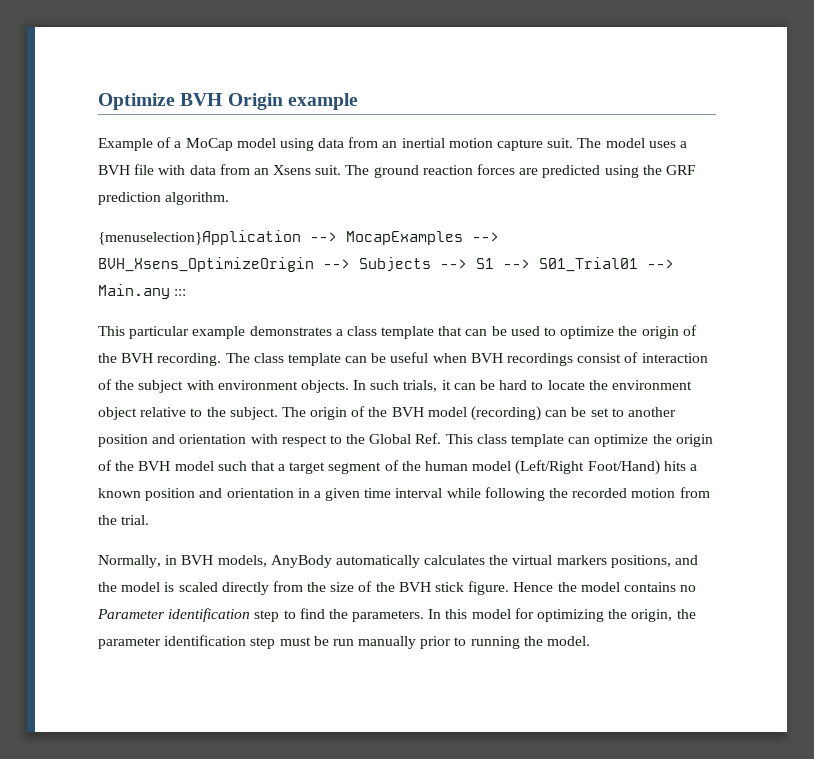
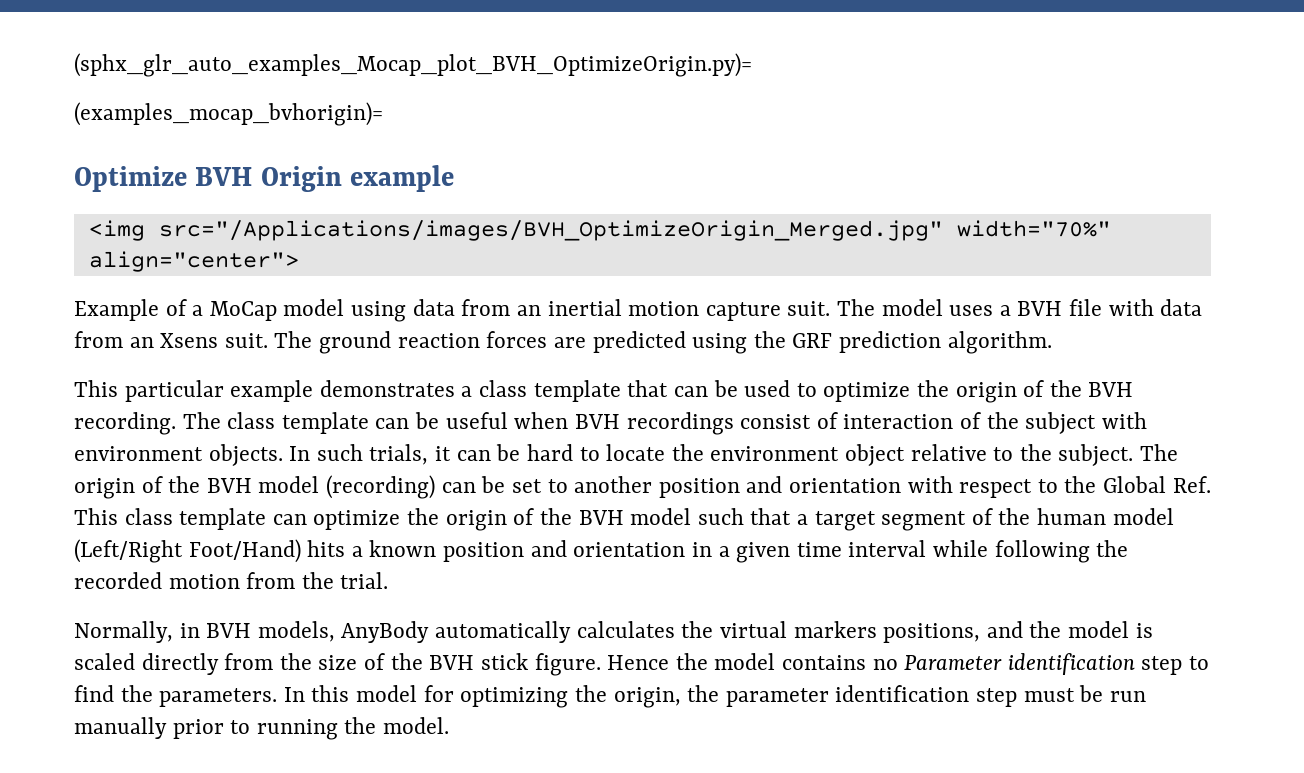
(98, 101) none -> [74,53,752,77] [74,102,383,126] (sphx_glr_auto_examples_Mocap_plot_BVH_OptimizeOrigin.py)= // (examples_mocap_bvhorigin)= //
(358, 101) none -> [88,220,1111,241] [88,251,299,272] // <img src="/Applications/images/BVH_OptimizeOrigin_Merged.jpg" width="70%" align="center">
[98,230,499,245] [98,257,674,272] [98,284,187,299] // {menuselection}Application --> MocapExamples --> BVH_Xsens_OptimizeOrigin --> Subjects --> S1 --> S01_Trial01 --> Main.any ::: -> (1052, 342) none

